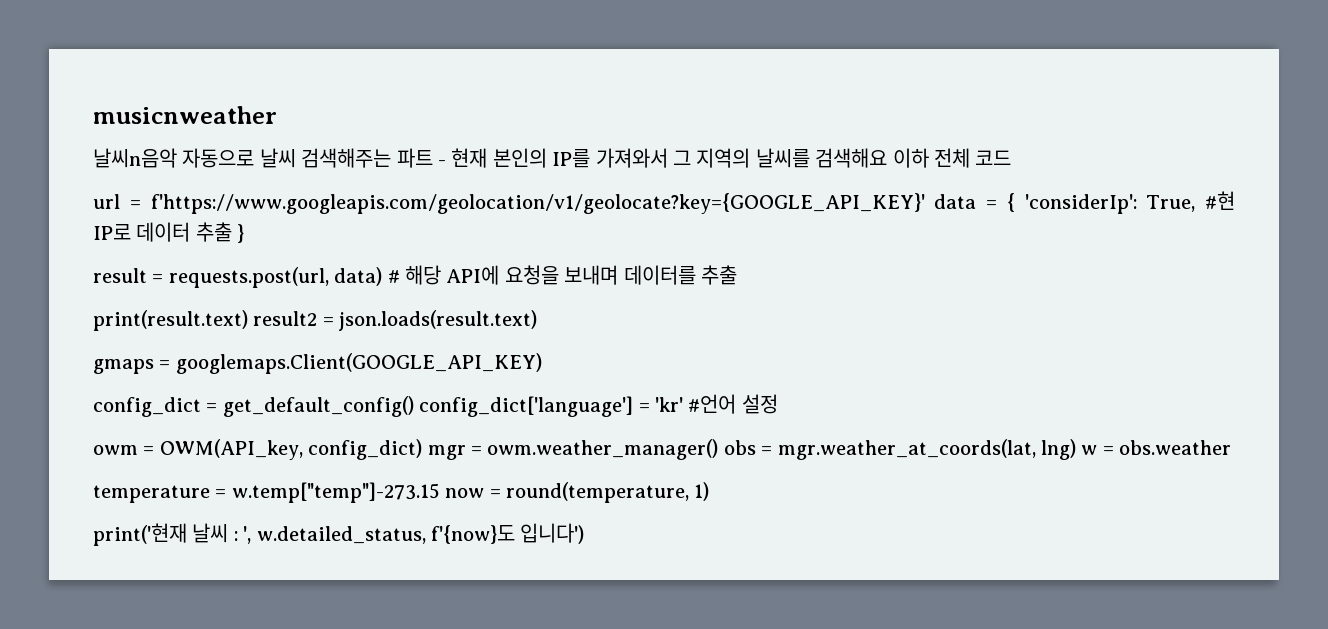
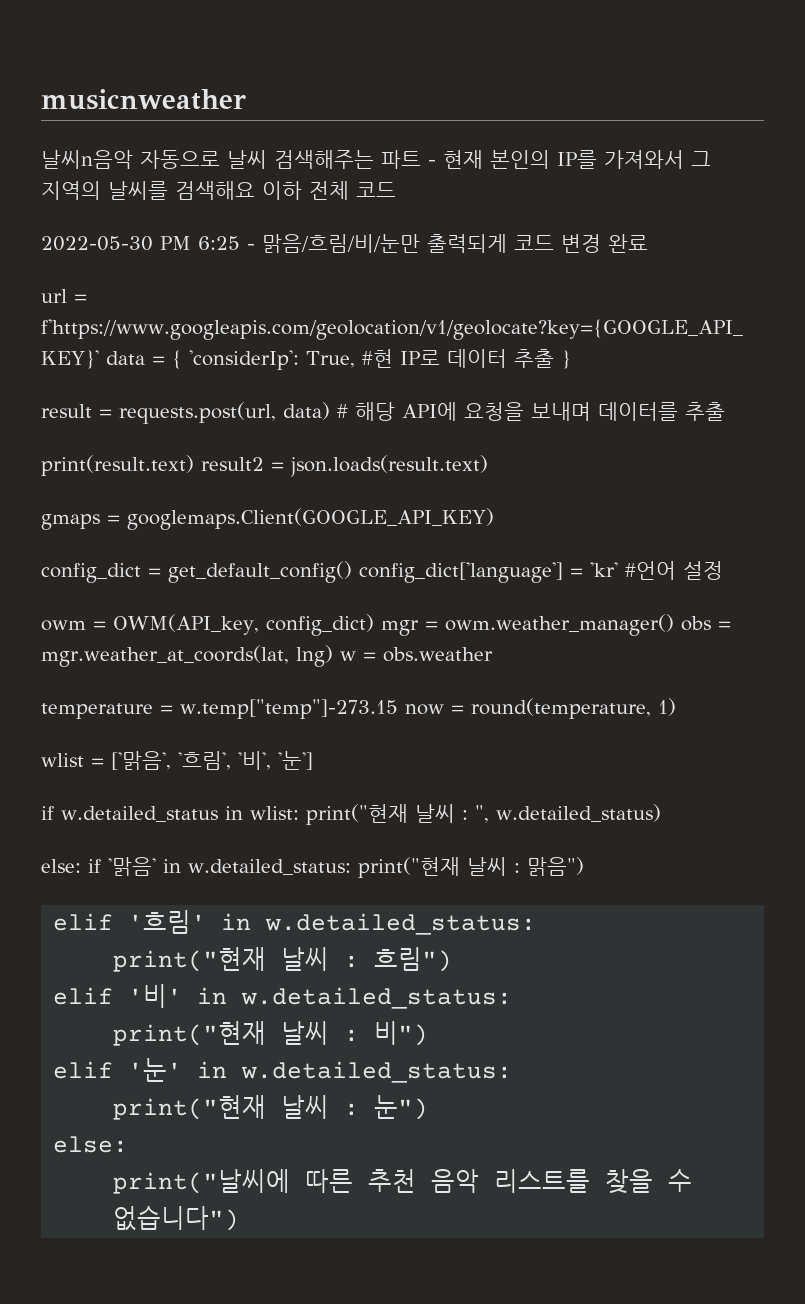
(1012, 158) none -> [41,234,648,253] // 2022-05-30 PM 6:25 - 맑음/흐림/비/눈만 출력되게 코드 변경 완료
[93,523,585,546] print('현재 날씨 : ', w.detailed_status, f'{now}도 입니다') -> [41,751,313,770] [41,804,661,825] [41,857,584,878] [53,910,537,935] [113,947,453,972] [53,984,513,1009] [113,1021,429,1046] [53,1058,513,1083] [113,1095,429,1120] [53,1136,129,1153] [113,1169,693,1194] [113,1205,240,1231] wlist = ['맑음', '흐림', '비', '눈'] // if w.detailed_status in wlist: print("현재 날씨 : ", w.detailed_status) // else: if '맑음' in w.detailed_status: print("현재 날씨 : 맑음") // elif '흐림' in w.detailed_status: // print("현재 날씨 : 흐림") // elif '비' in w.detailed_status: // print("현재 날씨 : 비") // elif '눈' in w.detailed_status: // print("현재 날씨 : 눈") // else: // print("날씨에 따른 추천 음악 리스트를 찾을 수 없습니다")

